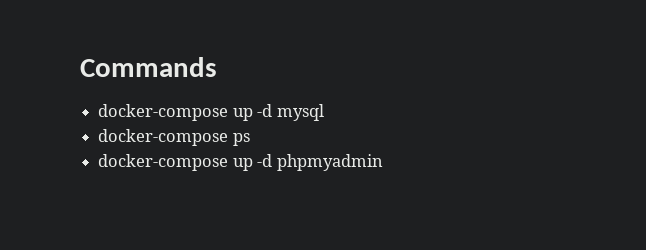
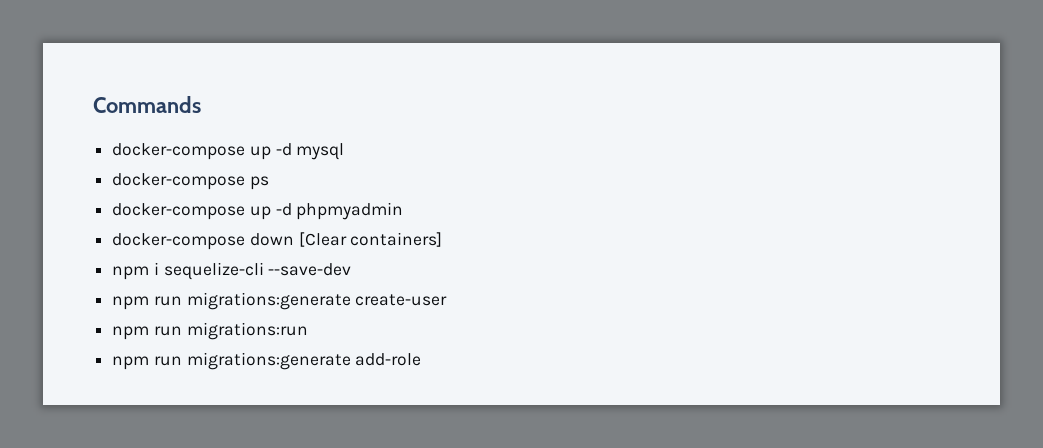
(383, 162) none -> [112,232,443,250] [112,262,352,280] [112,292,448,310] [112,322,308,340] [112,352,422,370] // docker-compose down [Clear containers] // npm i sequelize-cli --save-dev // npm run migrations:generate create-user // npm run migrations:run // npm run migrations:generate add-role

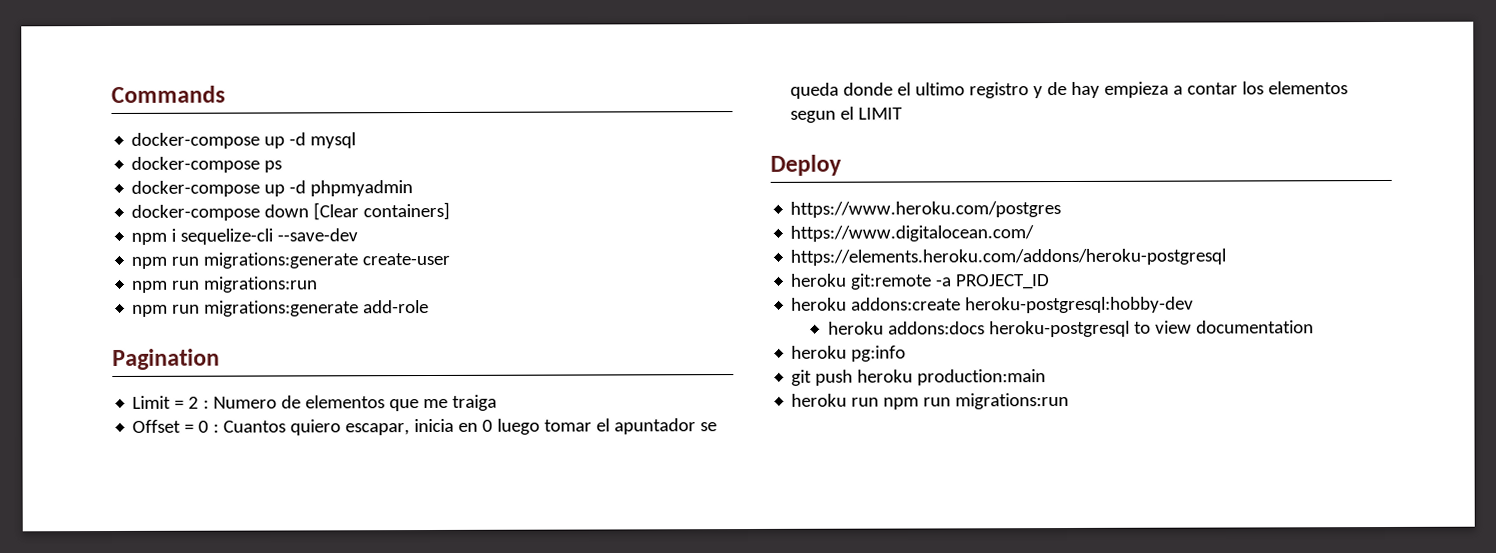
(422, 359) none -> [112,348,220,370] [132,394,498,412] [132,418,718,436] [790,81,1349,99] [790,106,904,123] [770,154,842,176] [790,201,1062,218] [790,225,1035,242] [790,248,1227,266] [790,273,1051,290] [791,296,1195,314] [827,320,1314,338] [791,345,907,362] [791,369,1047,386] [791,392,1070,410] // Pagination // Limit = 2 : Numero de elementos que me traiga // Offset = 0 : Cuantos quiero escapar, inicia en 0 luego tomar el apuntador se queda donde el ultimo registro y de hay empieza a contar los elementos segun el LIMIT // Deploy // https://www.heroku.com/postgres // https://www.digitalocean.com/ // https://elements.heroku.com/addons/heroku-postgresql // heroku git:remote -a PROJECT_ID // heroku addons:create heroku-postgresql:hobby-dev // heroku addons:docs heroku-postgresql to view documentation // heroku pg:info // git push heroku production:main // heroku run npm run migrations:run

